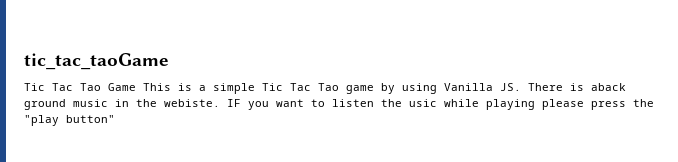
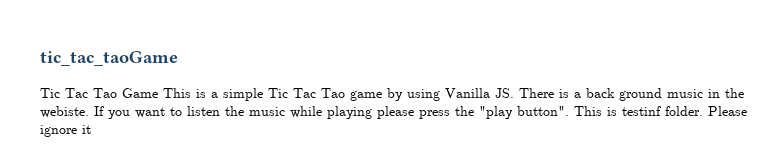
[591,83,626,91] aback -> [574,88,615,98] a back
[227,99,241,107] IF -> [94,106,104,116] If
[409,99,437,107] usic -> [249,107,285,116] music
[66,115,115,123] button" -> [517,106,747,116] [40,125,91,137] button". This is testinf folder. Please ignore it

